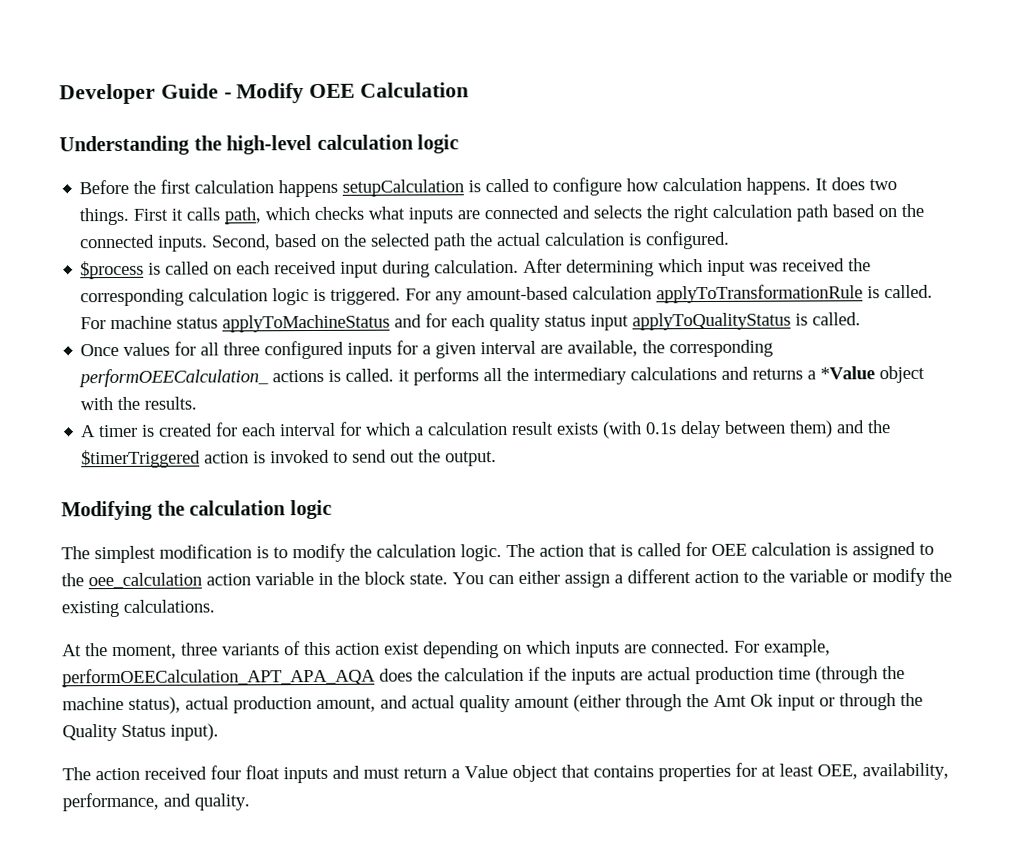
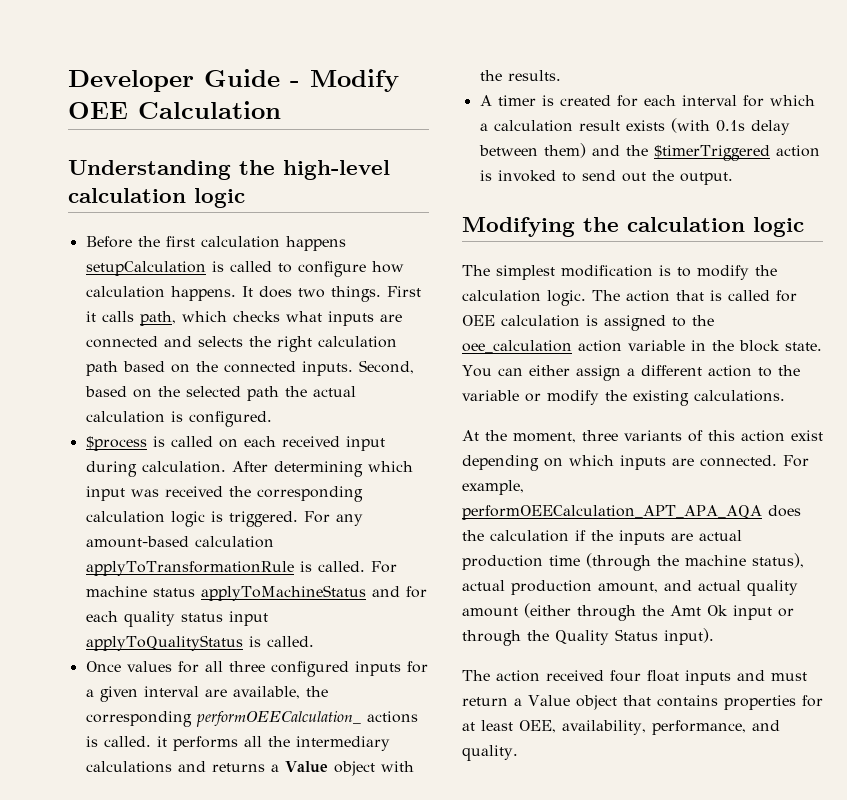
[820,366,876,380] *Value -> [284,761,328,773] Value

